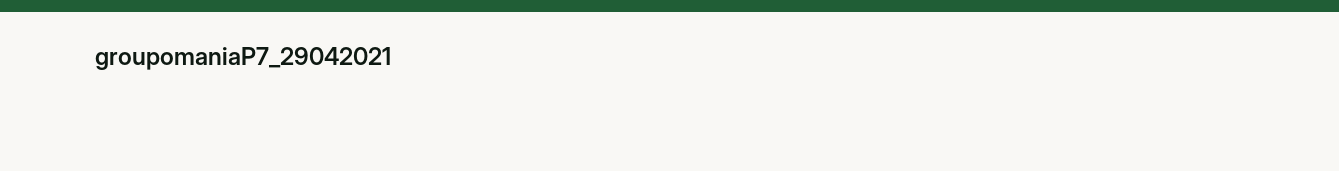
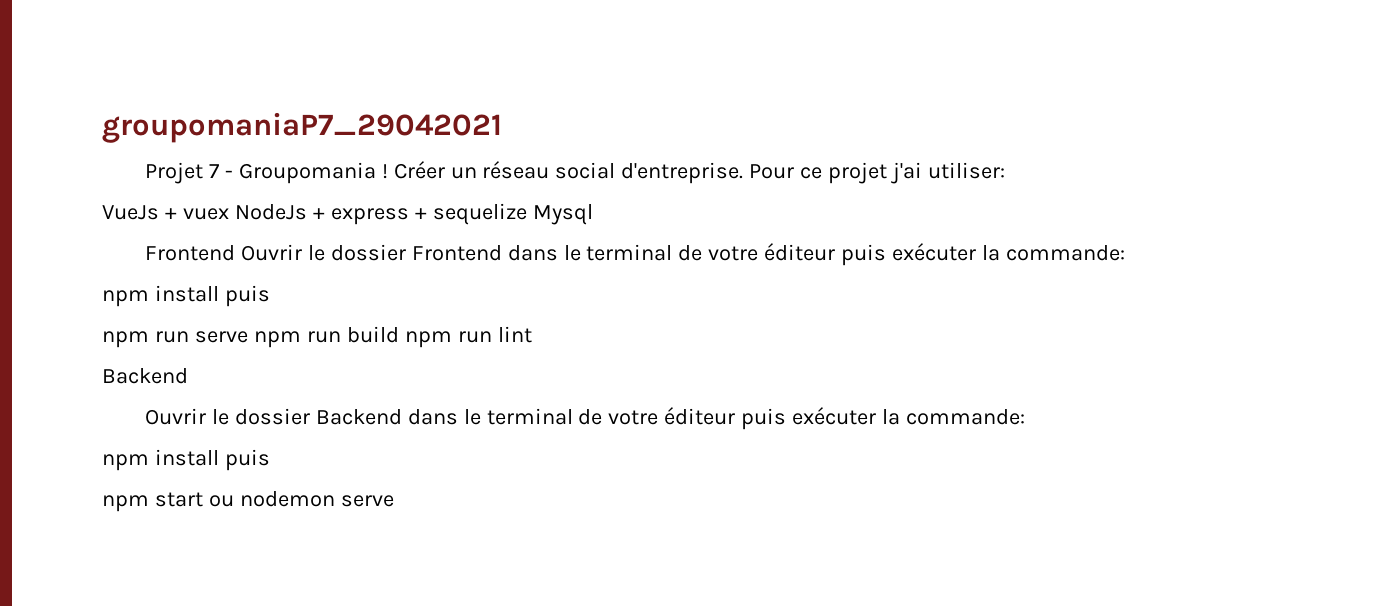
(391, 58) none -> [144,161,1006,184] [102,203,593,225] [144,243,1126,266] [102,285,270,307] [102,326,532,348] [102,368,188,384] [144,407,1026,430] [102,449,270,471] [102,491,394,512] // Projet 7 - Groupomania ! Créer un réseau social d'entreprise. Pour ce projet j'ai utiliser: // VueJs + vuex NodeJs + express + sequelize Mysql // Frontend Ouvrir le dossier Frontend dans le terminal de votre éditeur puis exécuter la commande: // npm install puis // npm run serve npm run build npm run lint // Backend // Ouvrir le dossier Backend dans le terminal de votre éditeur puis exécuter la commande: // npm install puis // npm start ou nodemon serve

